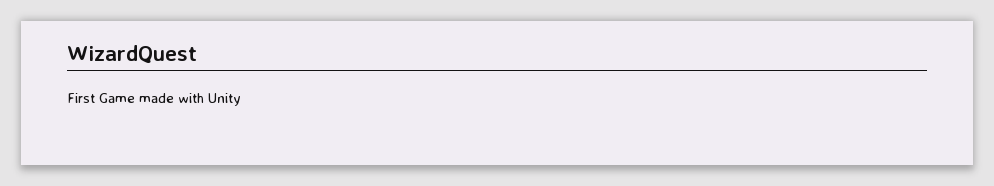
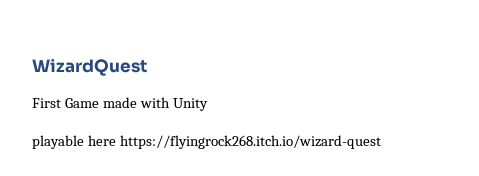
(241, 99) none -> [32,135,381,149] // playable here https://flyingrock268.itch.io/wizard-quest

